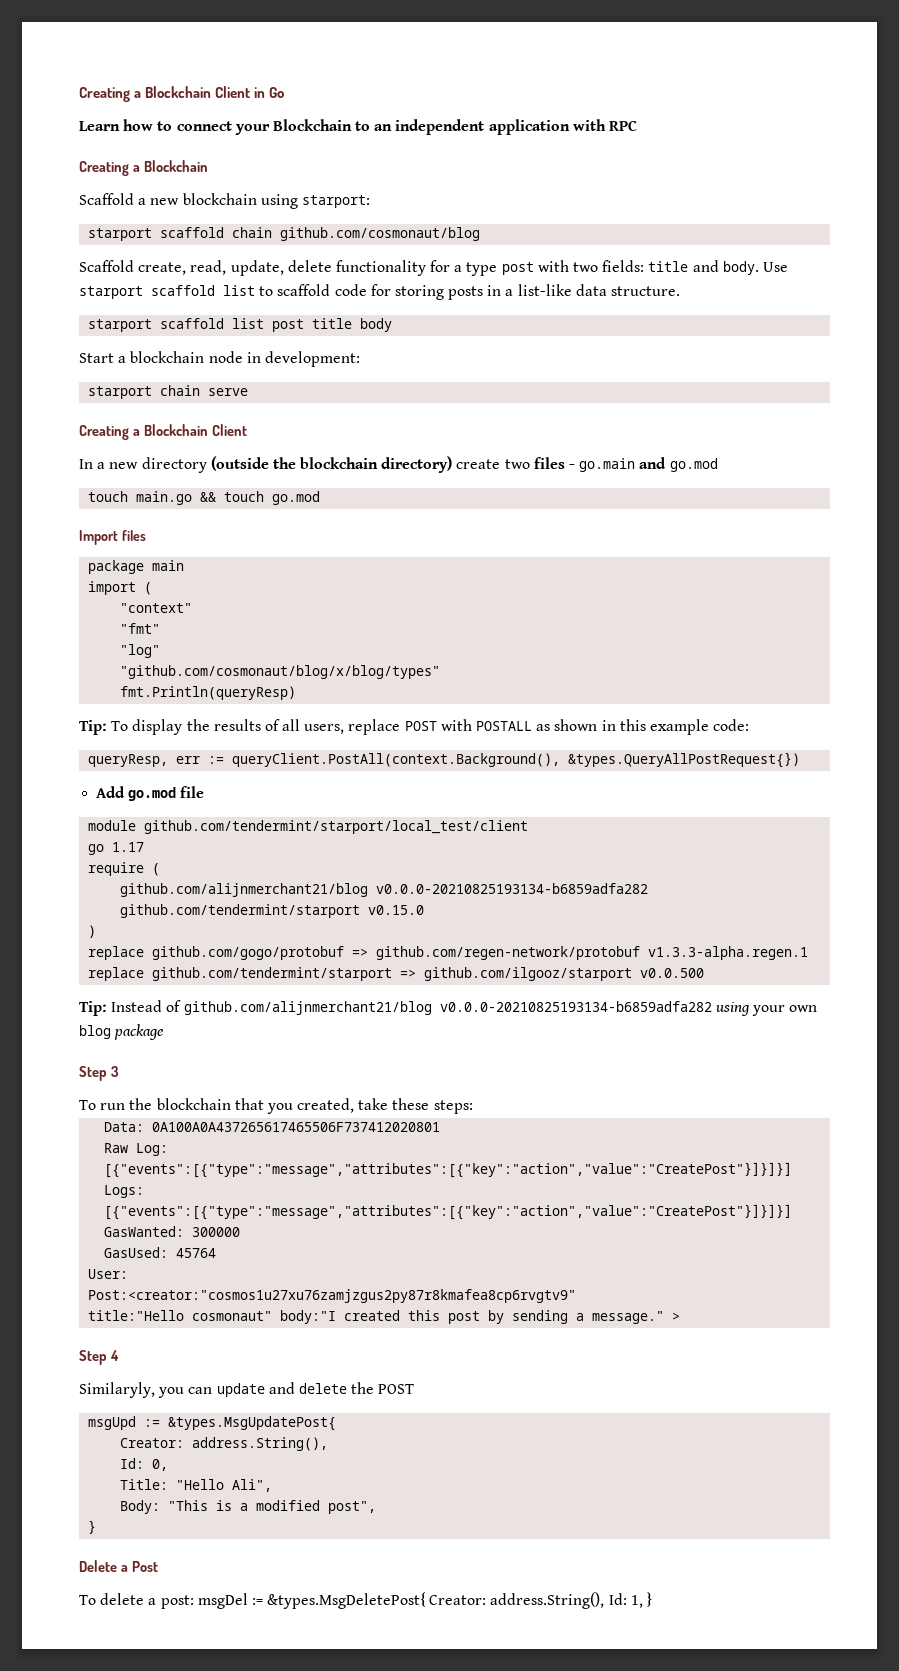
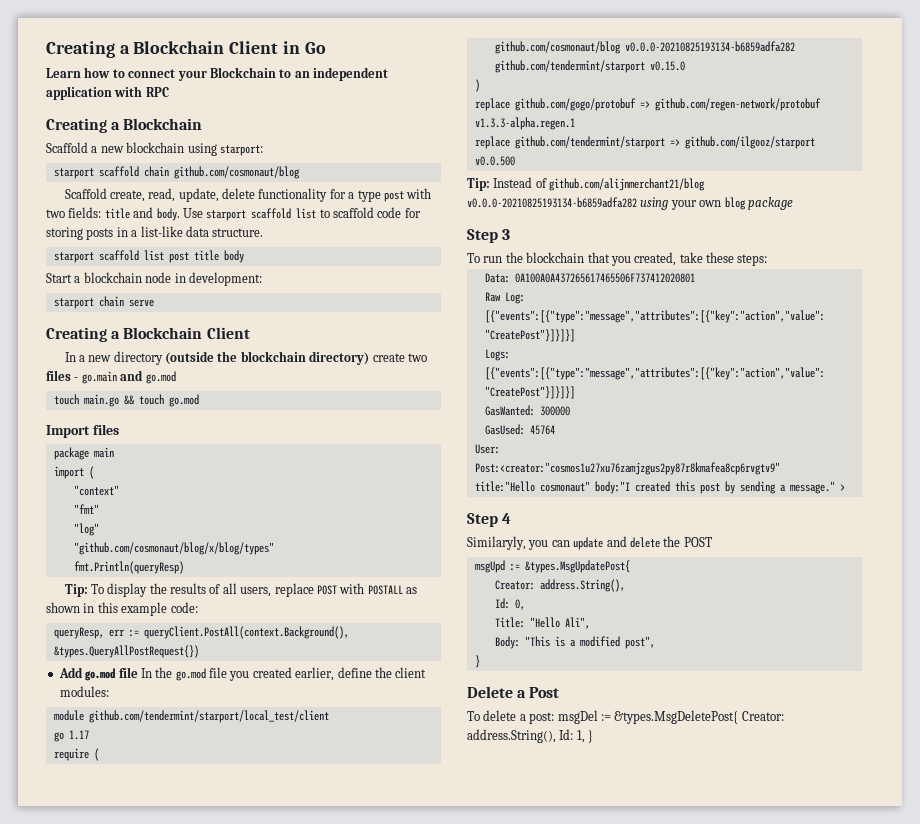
(205, 792) none -> [140,667,427,681] [59,686,109,697] In the go.mod file you created earlier, define the client modules:
[120,883,369,897] github.com/alijnmerchant21/blog -> [494,41,621,54] github.com/cosmonaut/blog

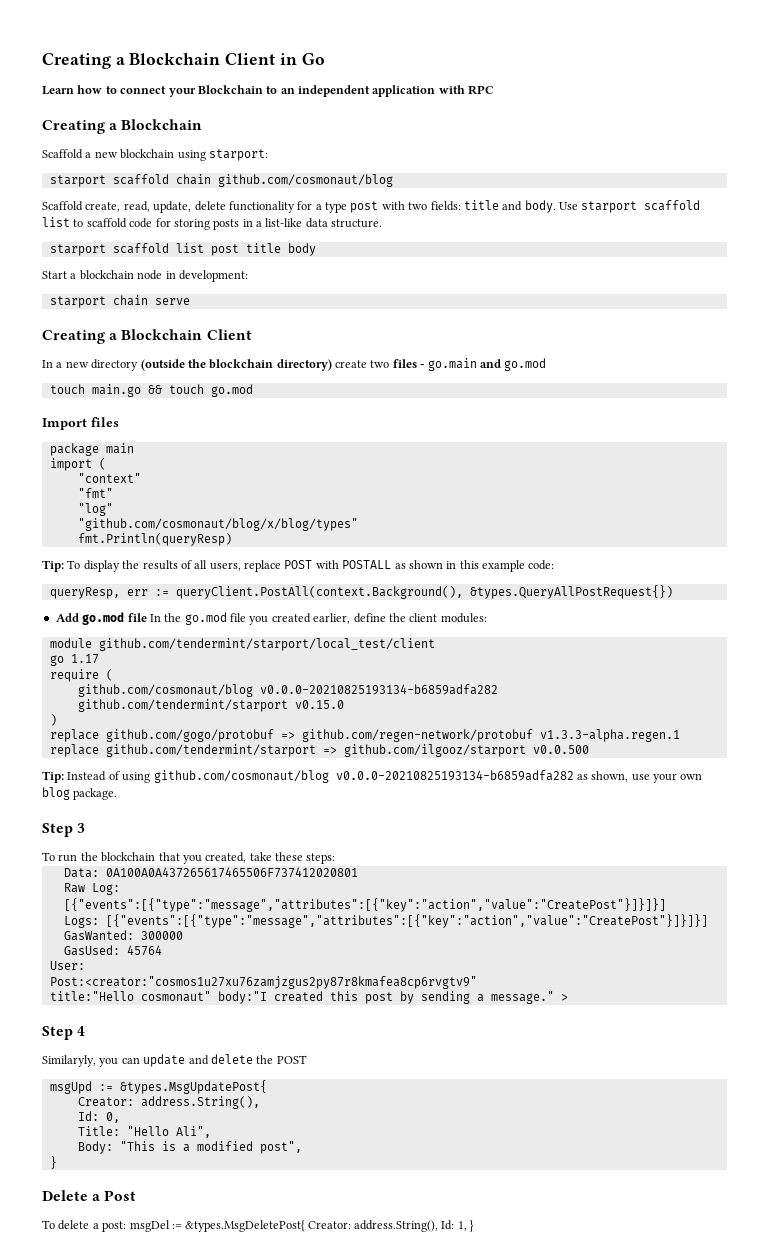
[549,178,706,191] [467,197,669,210] github.com/alijnmerchant21/blog v0.0.0-20210825193134-b6859adfa282 using -> [122,770,650,783] using github.com/cosmonaut/blog v0.0.0-20210825193134-b6859adfa282 as shown, use
[747,197,793,210] package -> [73,788,118,800] package.

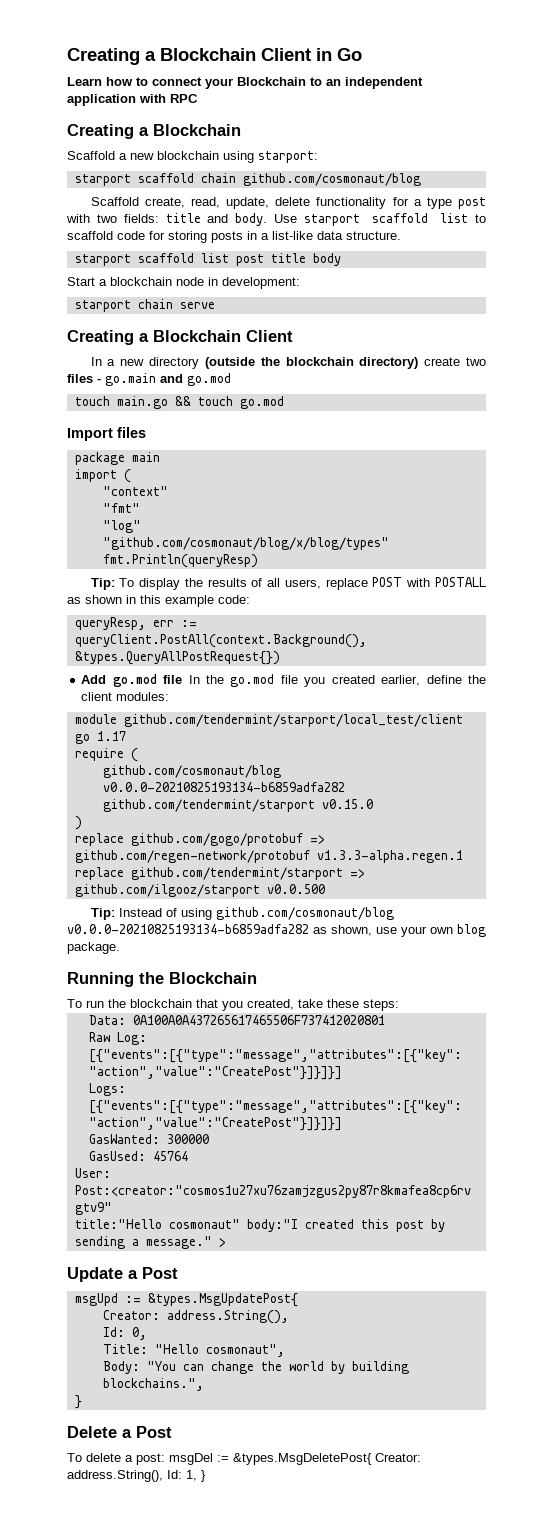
[42,823,86,837] Step 3 -> [67,972,257,987] Running the Blockchain
[42,1026,86,1040] [42,1054,307,1067] Step 4 // Similaryly, you can update and delete the POST -> [67,1267,178,1282] Update a Post
[175,1126,211,1138] Ali", -> [205,1344,285,1357] cosmonaut",
[119,1141,302,1154] "This is a modified post", -> [146,1361,409,1374] [102,1378,204,1391] "You can change the world by building blockchains.",

